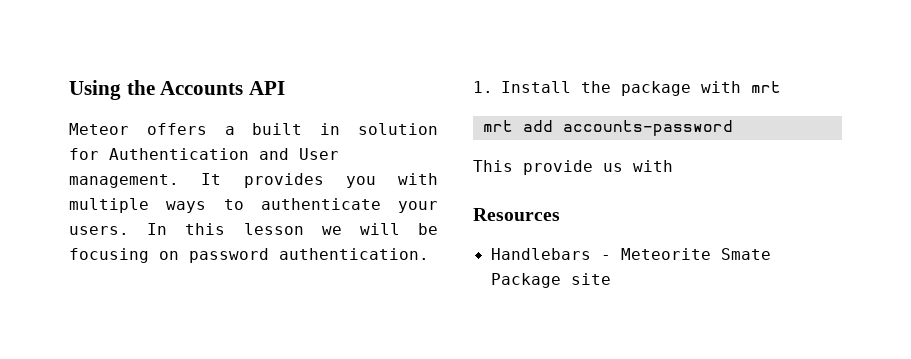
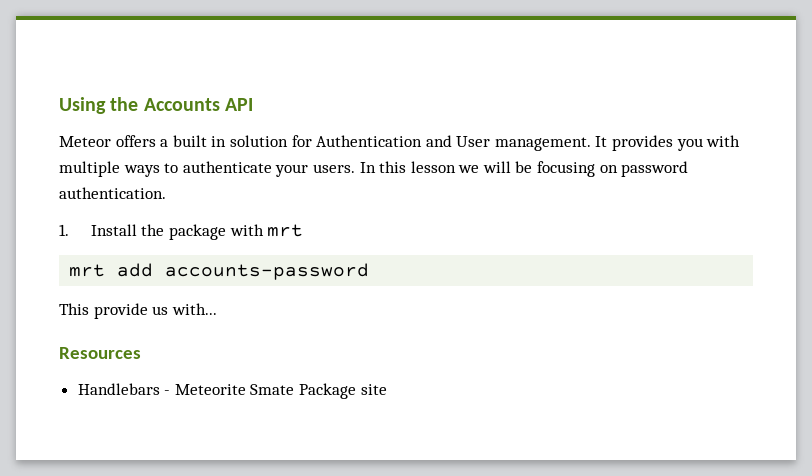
[633,160,673,172] with -> [171,303,217,315] with...

